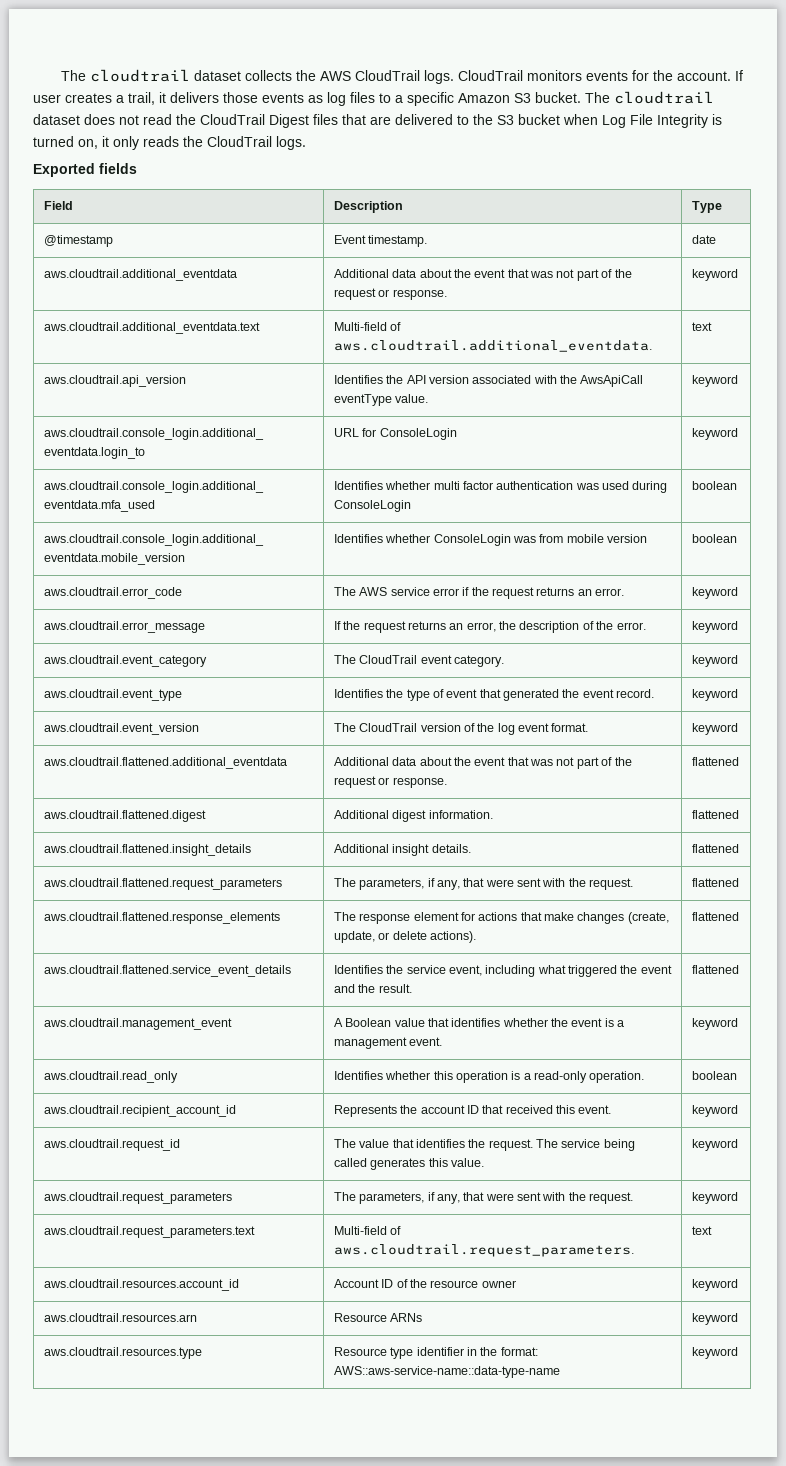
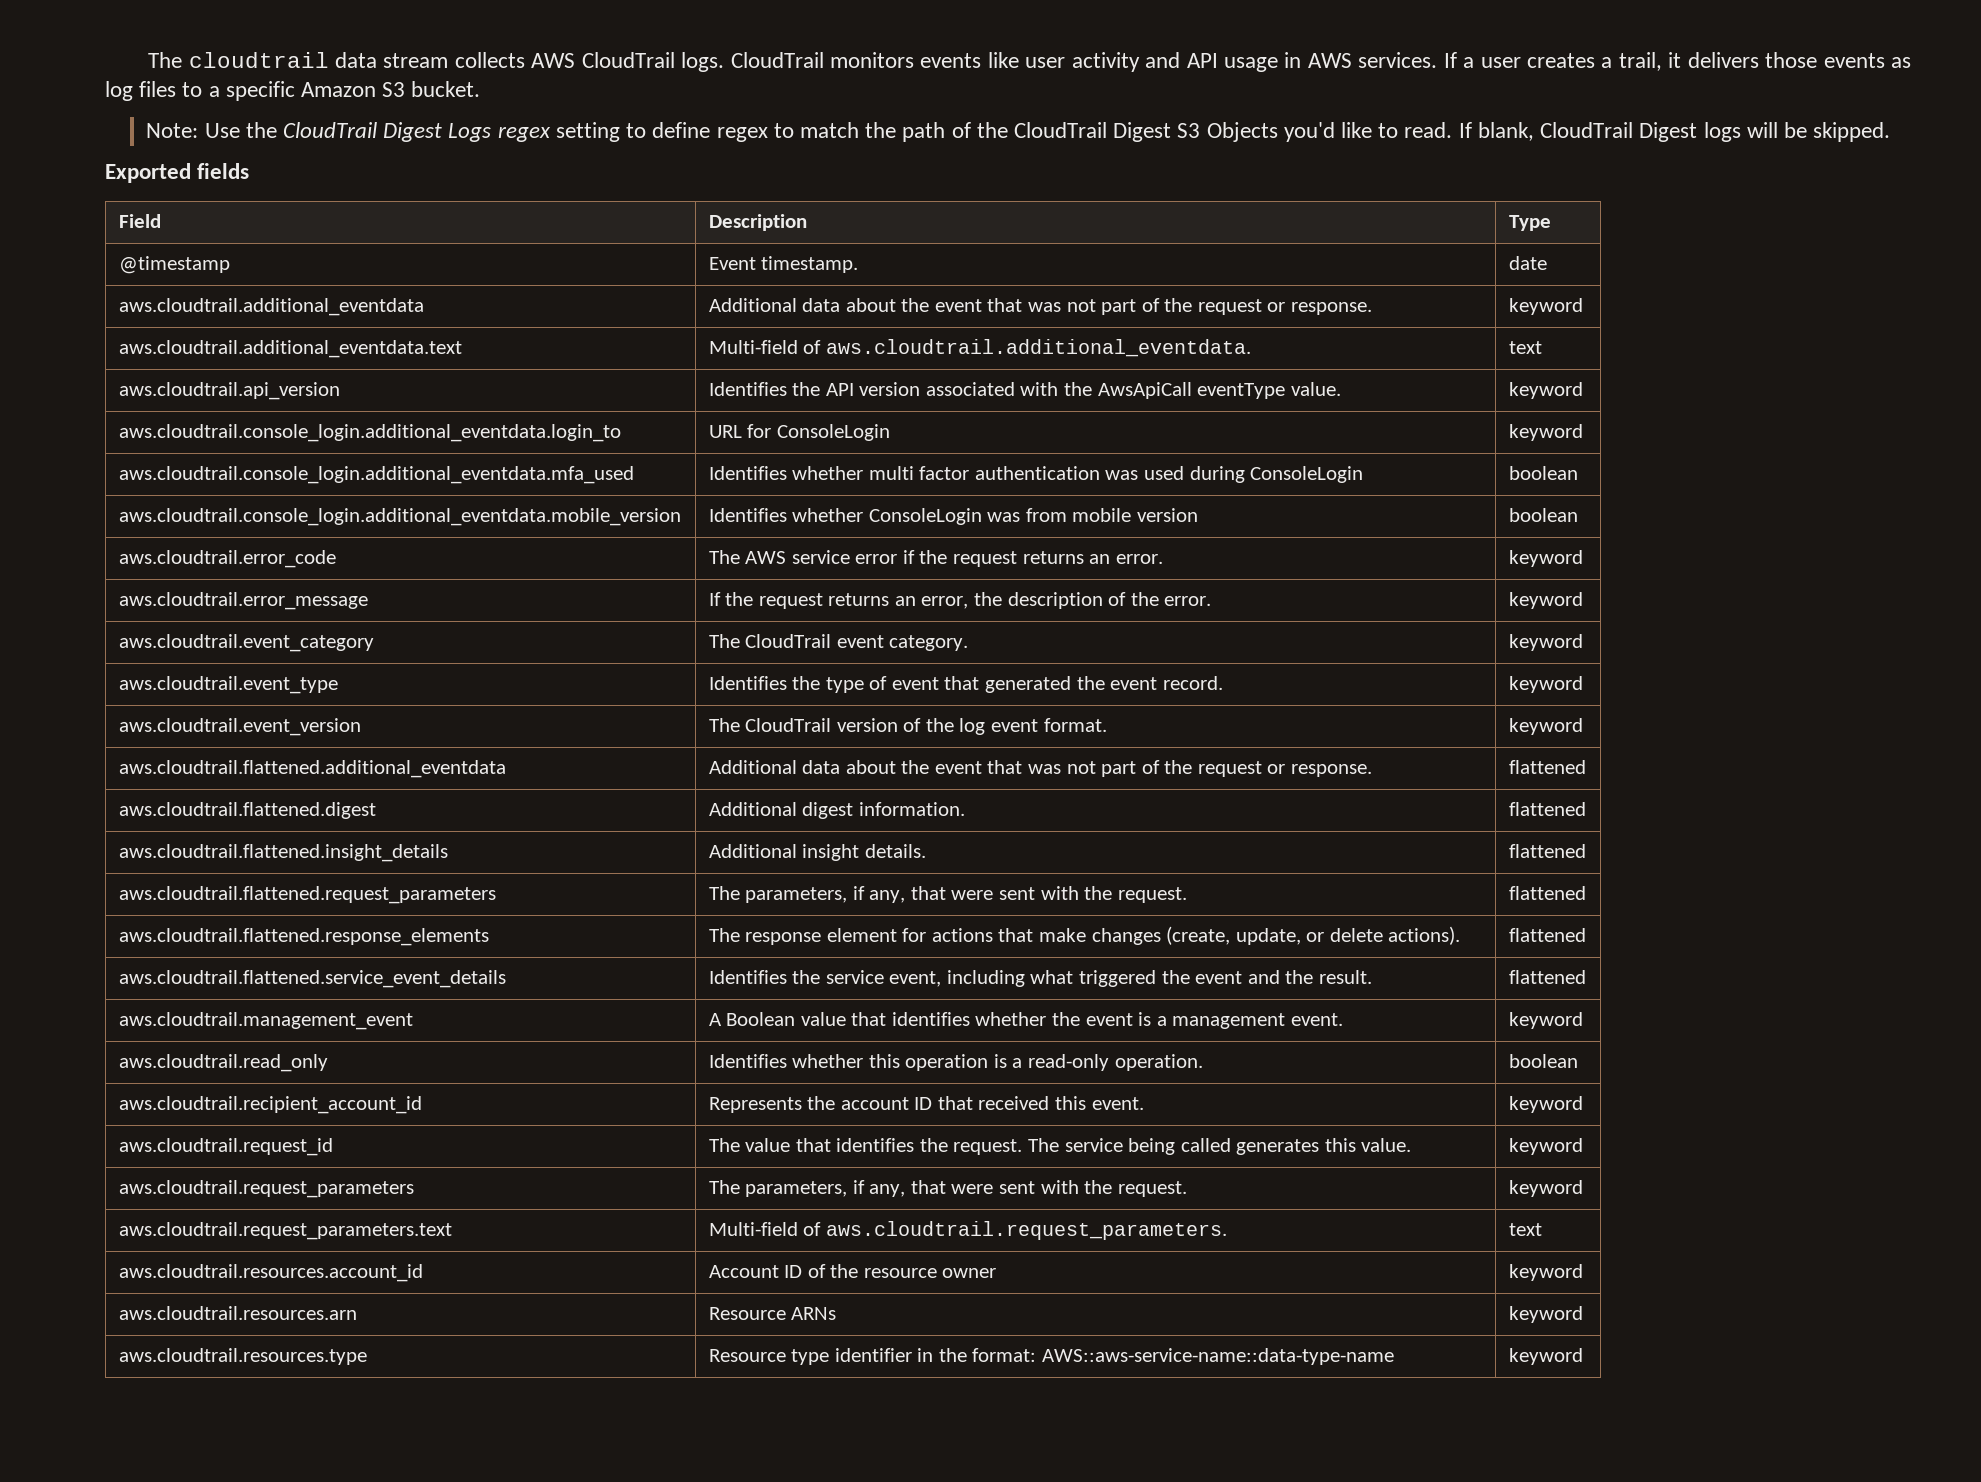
[60,69,316,82] The cloudtrail dataset collects the -> [148,52,525,68] The cloudtrail data stream collects
[631,70,743,81] for the account. If -> [987,52,1475,72] like user activity and API usage in AWS services. If a
[585,91,714,104] [33,114,722,128] [33,136,306,150] The cloudtrail dataset does not read the CloudTrail Digest files that are delivered to the S3 bucket when Log File Integrity is turned on, it only reads the CloudTrail logs. -> [146,122,1891,142] // Note: Use the CloudTrail Digest Logs regex setting to define regex to match the path of the CloudTrail Digest S3 Objects you'd like to read. If blank, CloudTrail Digest logs will be skipped.

